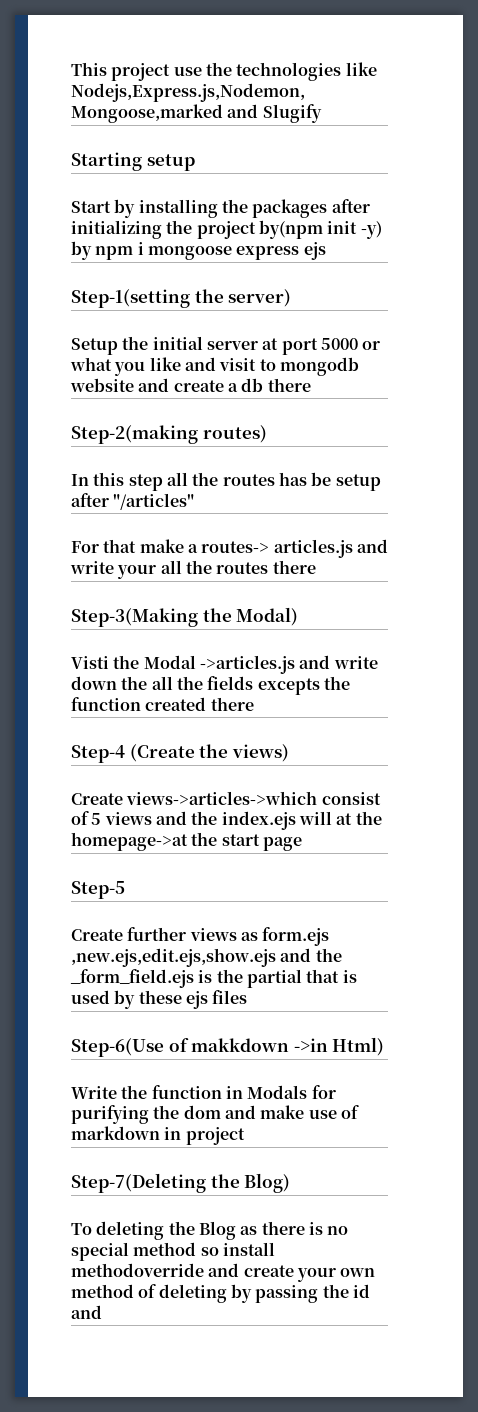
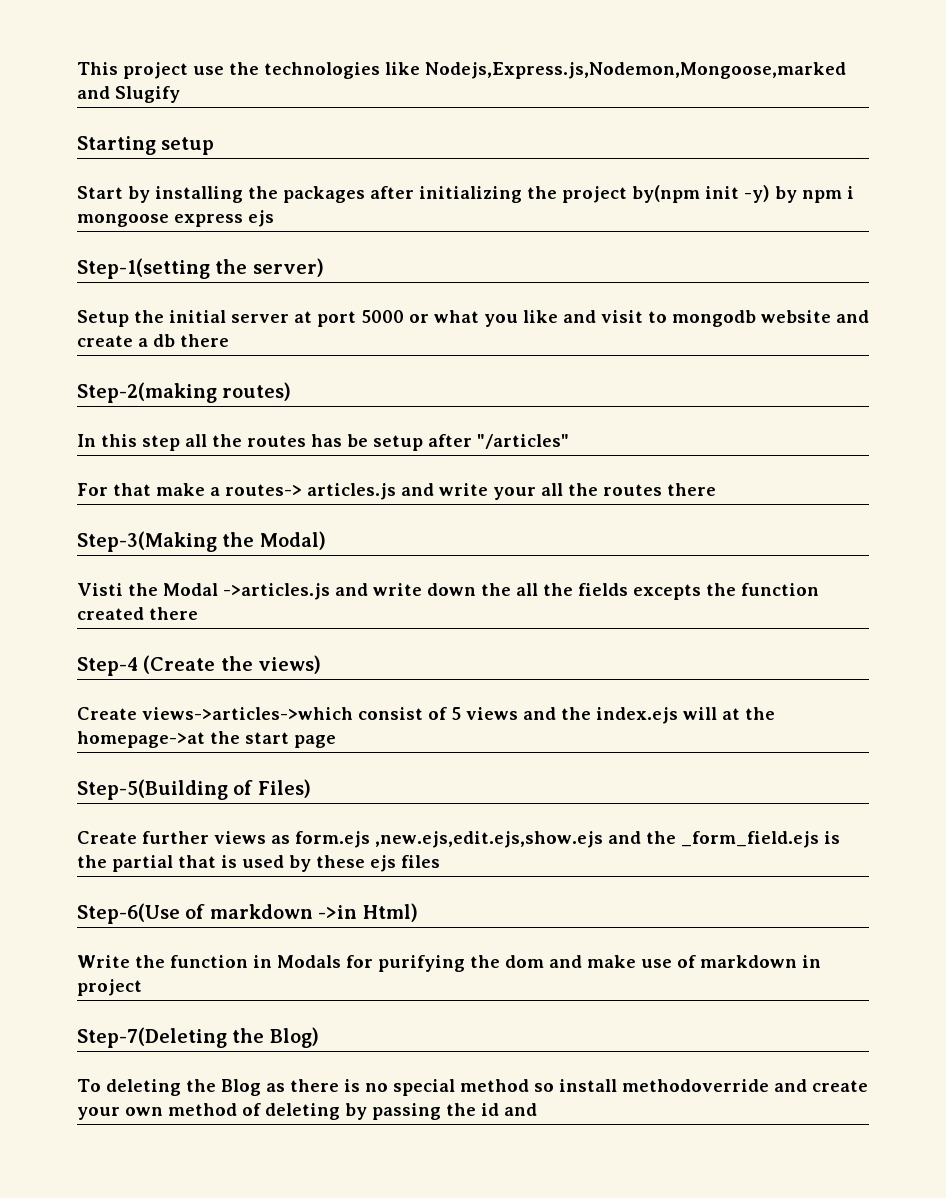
[71,881,125,899] Step-5 -> [77,779,311,800] Step-5(Building of Files)
[191,1038,290,1052] makkdown -> [209,904,313,919] markdown

